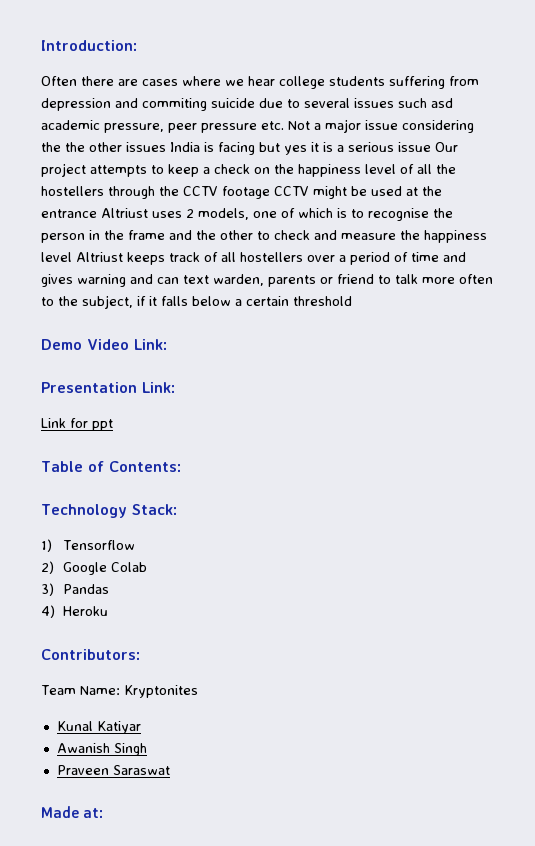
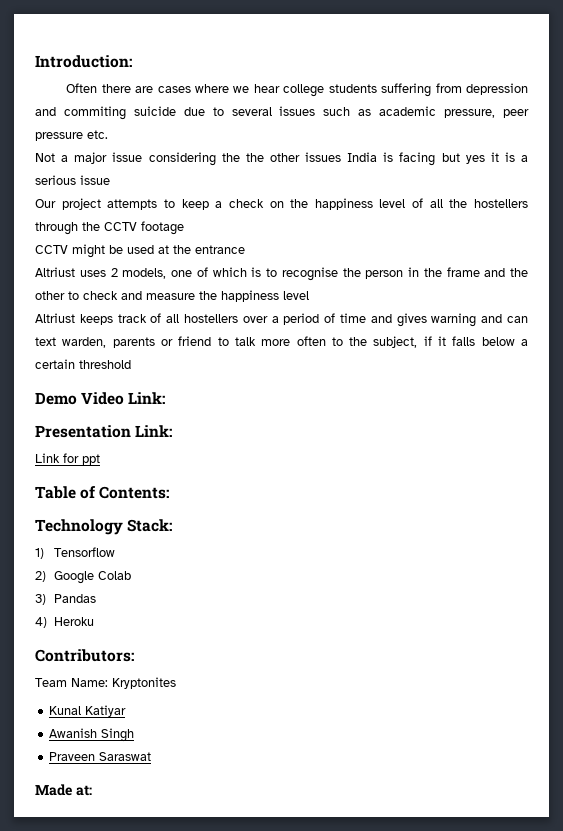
[431,98,453,108] asd -> [358,109,372,116] as
(284, 125) none -> (108, 134) //
(431, 147) none -> (110, 180) //
(270, 192) none -> (184, 228) //
(97, 213) none -> (245, 249) //
(72, 257) none -> (309, 295) //

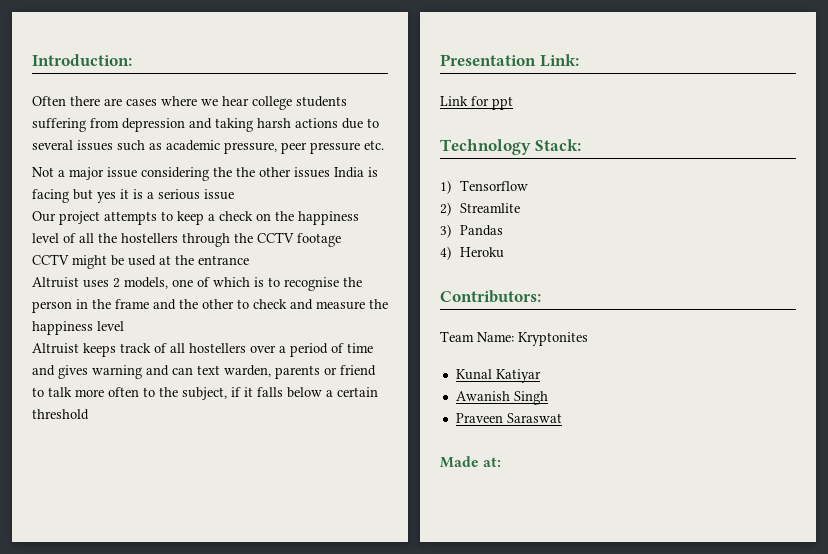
[63,106,176,120] commiting suicide -> [215,118,338,132] taking harsh actions
[35,267,75,277] Altriust -> [32,277,79,288] Altruist
[35,313,75,323] Altriust -> [32,343,79,354] Altruist
[35,392,166,405] // Demo Video Link: -> (89, 414) none
[35,486,170,499] // Table of Contents: -> (513, 103) none
[54,571,132,584] Google Colab -> [460,203,521,213] Streamlite

